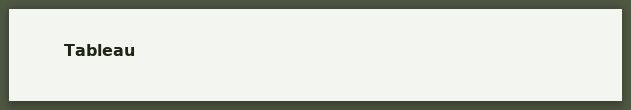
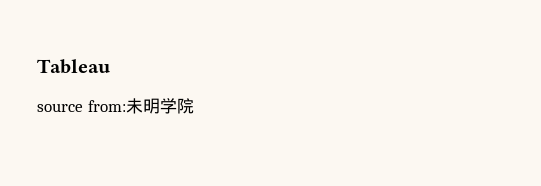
(135, 50) none -> [37,98,194,114] // source from:未明学院

